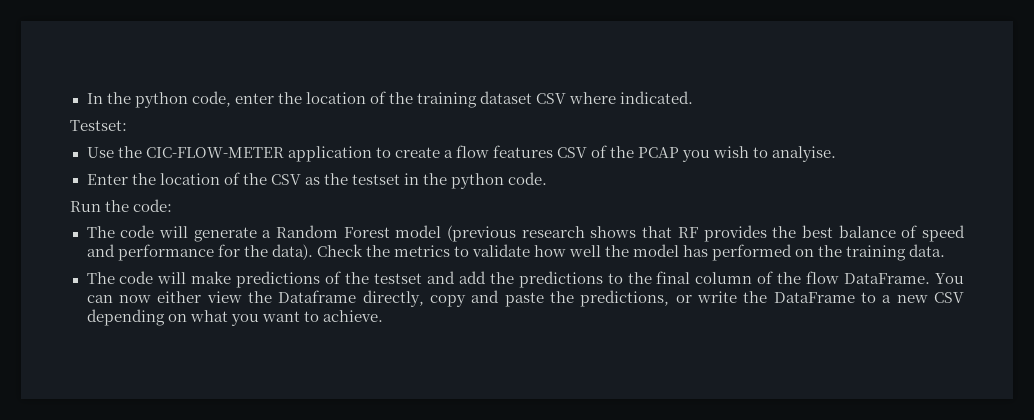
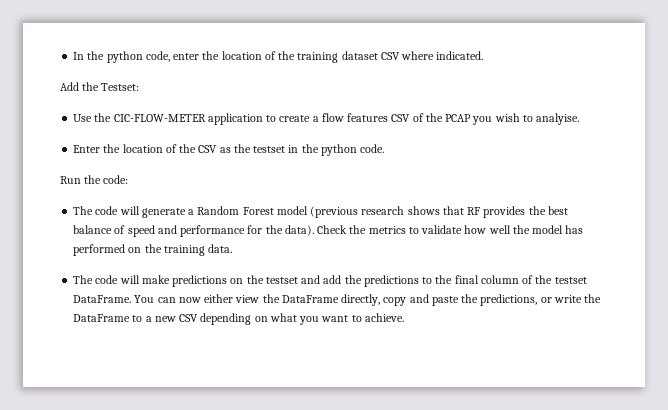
(694, 97) none -> [60,82,100,91] Add the
[325,271,342,284] of -> [230,278,244,284] on
[806,271,840,284] flow -> [554,277,587,284] testset
[278,290,357,303] Dataframe -> [281,295,339,303] DataFrame

